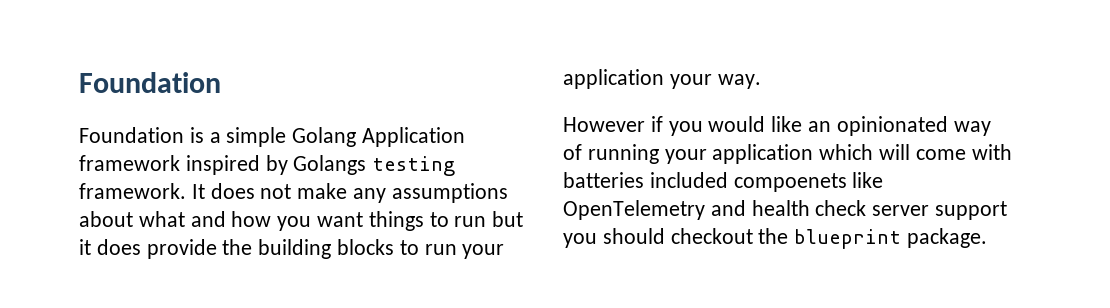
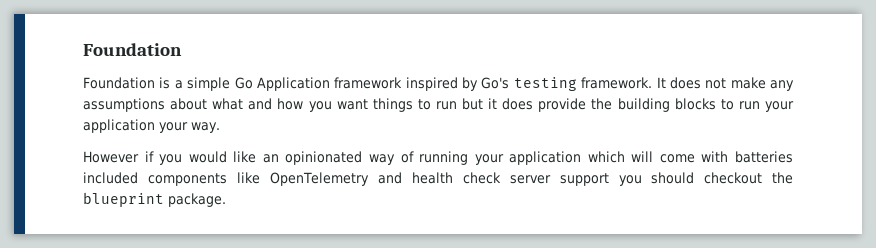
[292,127,357,147] Golang -> [234,77,253,89] Go
[293,155,367,175] Golangs -> [481,77,510,89] Go's
[733,173,847,192] compoenets -> [147,173,227,186] components

